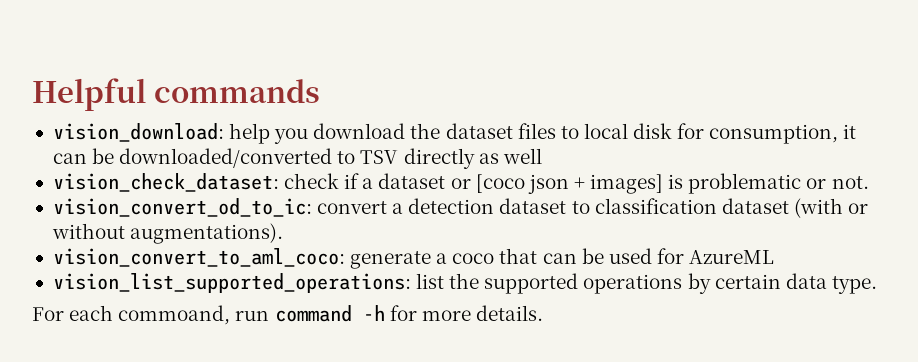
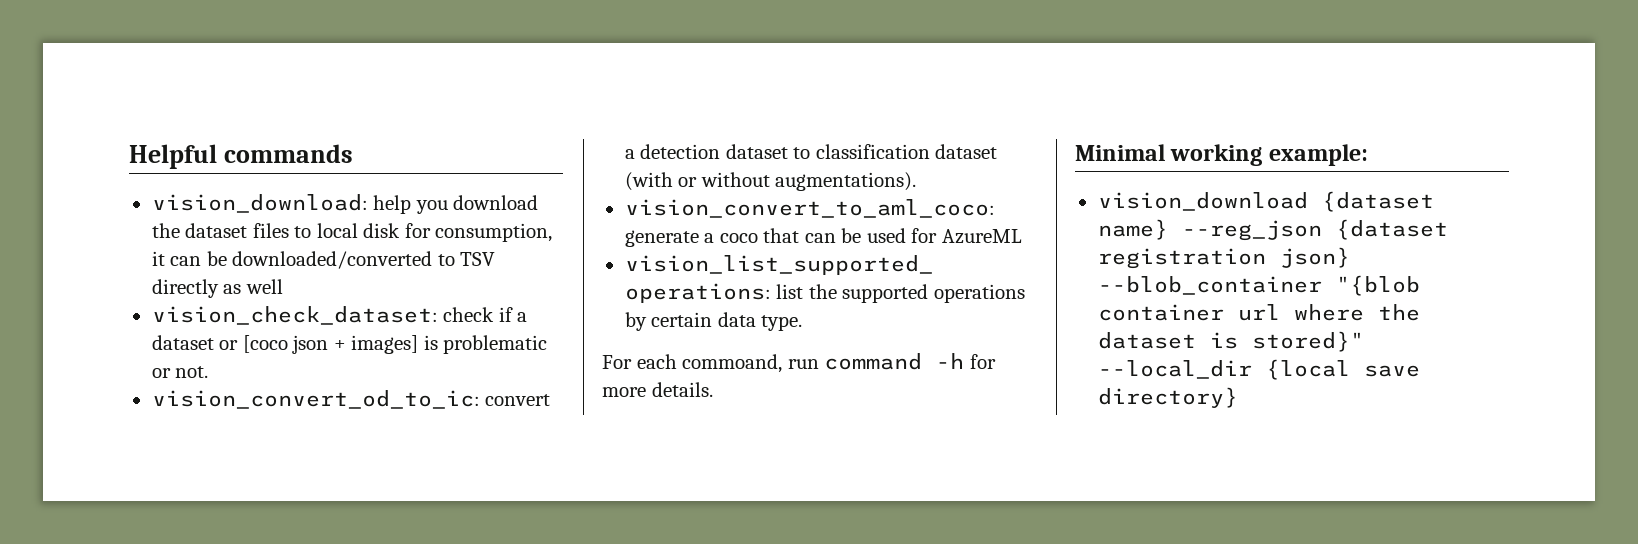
(543, 313) none -> [1075,144,1368,166] [1097,191,1434,212] [1097,219,1448,241] [1097,247,1350,269] [1097,275,1420,296] [1097,304,1420,321] [1097,331,1364,352] [1097,359,1420,380] [1097,387,1238,408] // Minimal working example: // vision_download {dataset name} --reg_json {dataset registration json} --blob_container "{blob container url where the dataset is stored}" --local_dir {local save directory}

